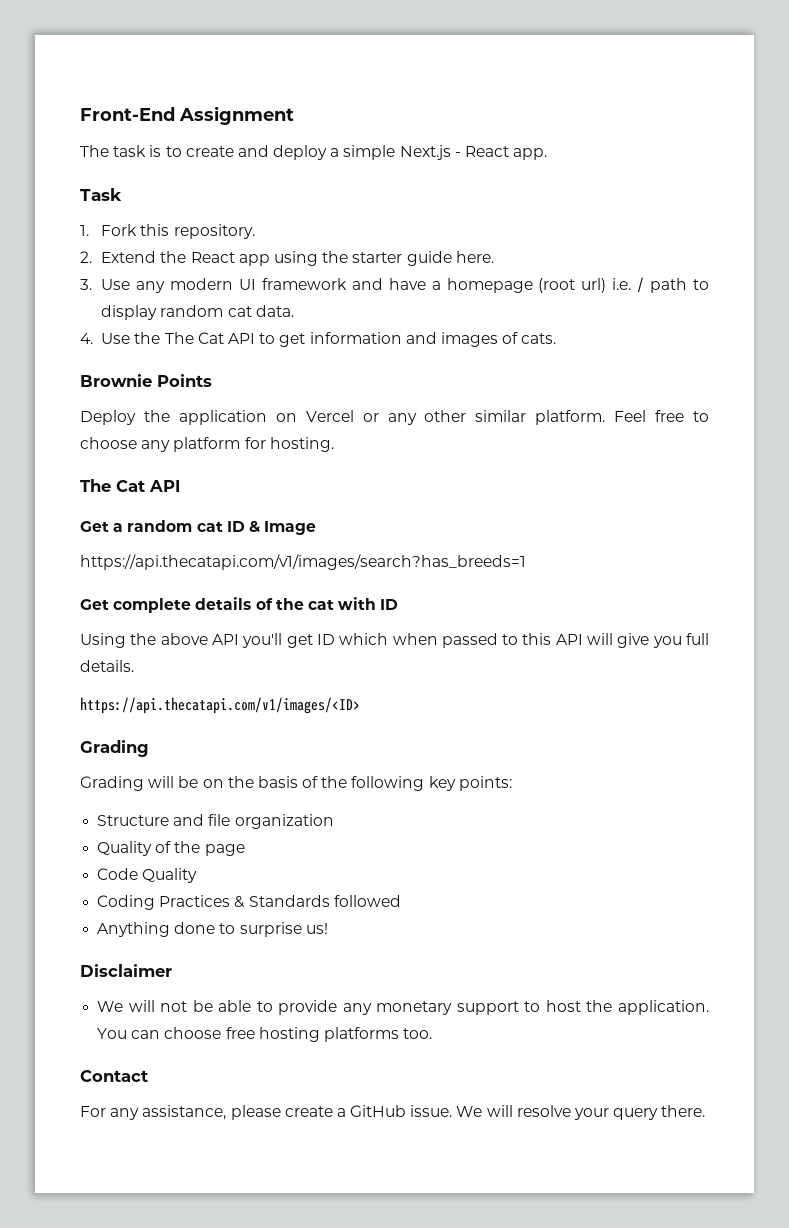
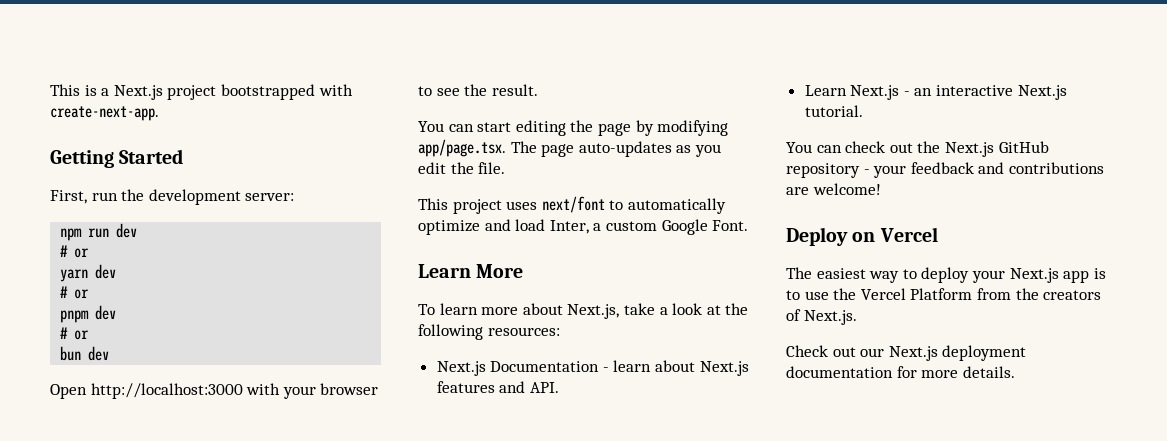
[80,106,294,125] [80,145,548,160] [80,188,122,201] [80,224,255,239] [80,251,494,266] [80,277,709,293] [101,305,294,320] [80,332,557,347] [80,374,212,387] [80,410,709,425] [80,437,334,452] [80,479,180,492] [80,520,317,535] [80,554,526,570] [80,597,399,613] [80,633,709,648] [80,660,134,672] [80,697,360,714] [80,740,149,757] [80,776,512,791] [97,814,334,829] [97,841,245,856] [97,868,198,883] [97,895,401,910] [97,922,328,937] [80,964,172,977] [97,1000,709,1015] [97,1027,433,1042] [80,1070,148,1082] [80,1105,706,1120] Front-End Assignment // The task is to create and deploy a simple Next.js - React app. // Task // 1. Fork this repository. // 2. Extend the React app using the starter guide here. // 3. Use any modern UI framework and have a homepage (root url) i.e. / path to display random cat data. // 4. Use the The Cat API to get information and images of cats. // Brownie Points // Deploy the application on Vercel or any other similar platform. Feel free to choose any platform for hosting. // The Cat API // Get a random cat ID & Image // https://api.thecatapi.com/v1/images/search?has_breeds=1 // Get complete details of the cat with ID // Using the above API you'll get ID which when passed to this API will give you full details. // https://api.thecatapi.com/v1/images/<ID> // Grading // Grading will be on the basis of the following key points: // Structure and file organization // Quality of the page // Code Quality // Coding Practices & Standards followed // Anything done to surprise us! // Disclaimer // We will not be able to provide any monetary support to host the application. You can choose free hosting platforms too. // Contact // For any assistance, please create a GitHub issue. We will resolve your query there. -> [50,84,353,100] [50,106,159,121] [50,149,184,168] [50,189,295,205] [60,223,138,241] [60,245,90,258] [60,264,117,282] [60,286,90,299] [60,305,117,323] [60,327,90,340] [60,346,110,361] [50,383,379,399] [418,84,538,96] [418,120,729,136] [418,139,721,157] [418,162,506,174] [418,196,726,214] [418,219,749,235] [418,264,524,278] [418,303,749,319] [418,324,560,340] [436,360,749,376] [436,381,559,393] [804,85,1067,100] [804,105,863,117] [786,141,1049,157] [786,162,1104,178] [786,183,881,195] [786,227,938,246] [786,267,1106,283] [786,288,1102,300] [786,309,857,325] [786,345,1027,361] [786,366,1015,378] This is a Next.js project bootstrapped with create-next-app. // Getting Started // First, run the development server: // npm run dev // # or // yarn dev // # or // pnpm dev // # or // bun dev // Open http://localhost:3000 with your browser to see the result. // You can start editing the page by modifying app/page.tsx. The page auto-updates as you edit the file. // This project uses next/font to automatically optimize and load Inter, a custom Google Font. // Learn More // To learn more about Next.js, take a look at the following resources: // Next.js Documentation - learn about Next.js features and API. // Learn Next.js - an interactive Next.js tutorial. // You can check out the Next.js GitHub repository - your feedback and contributions are welcome! // Deploy on Vercel // The easiest way to deploy your Next.js app is to use the Vercel Platform from the creators of Next.js. // Check out our Next.js deployment documentation for more details.

